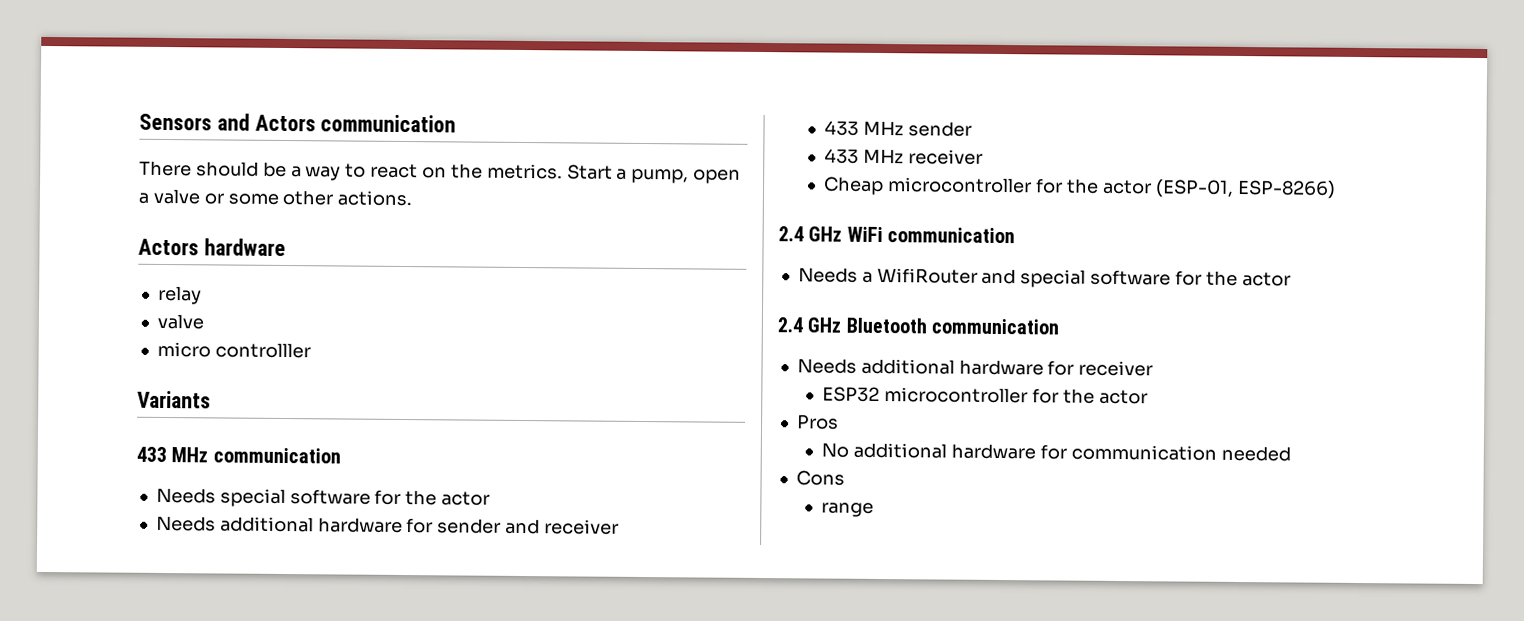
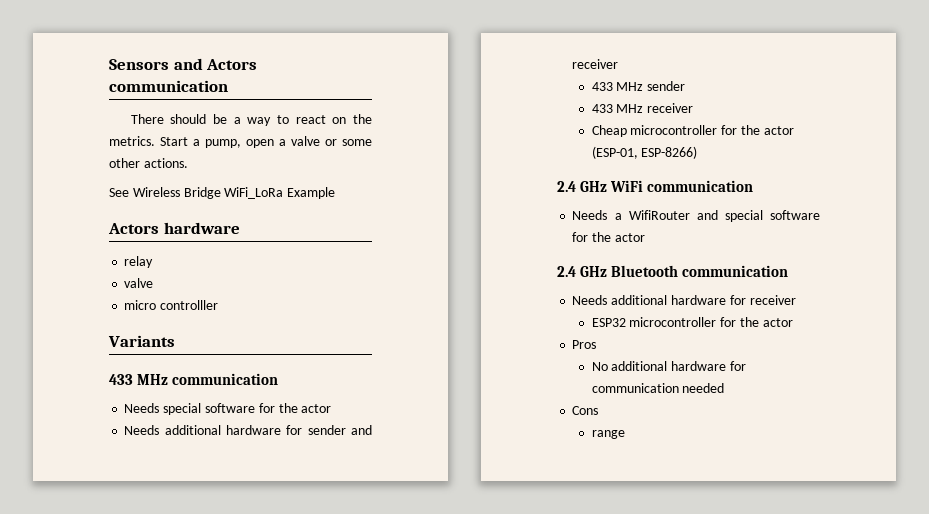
(413, 198) none -> [109,187,336,199] // See Wireless Bridge WiFi_LoRa Example

